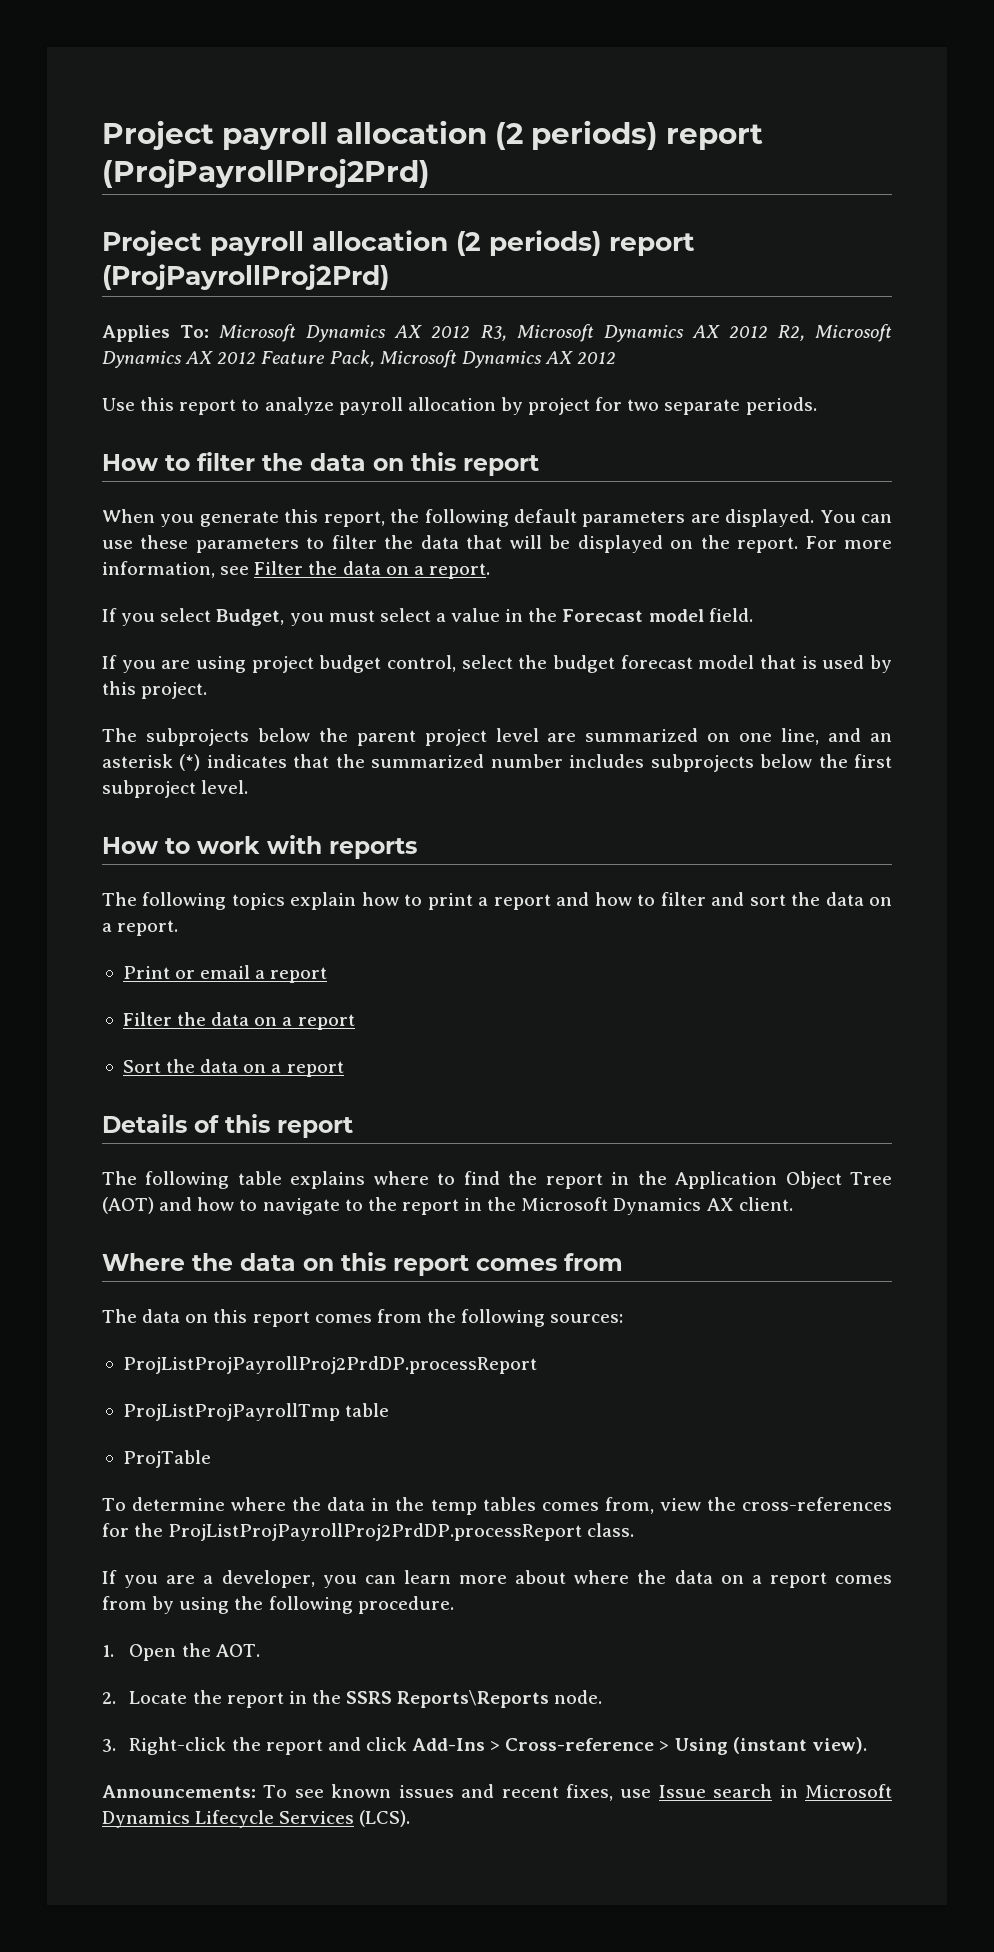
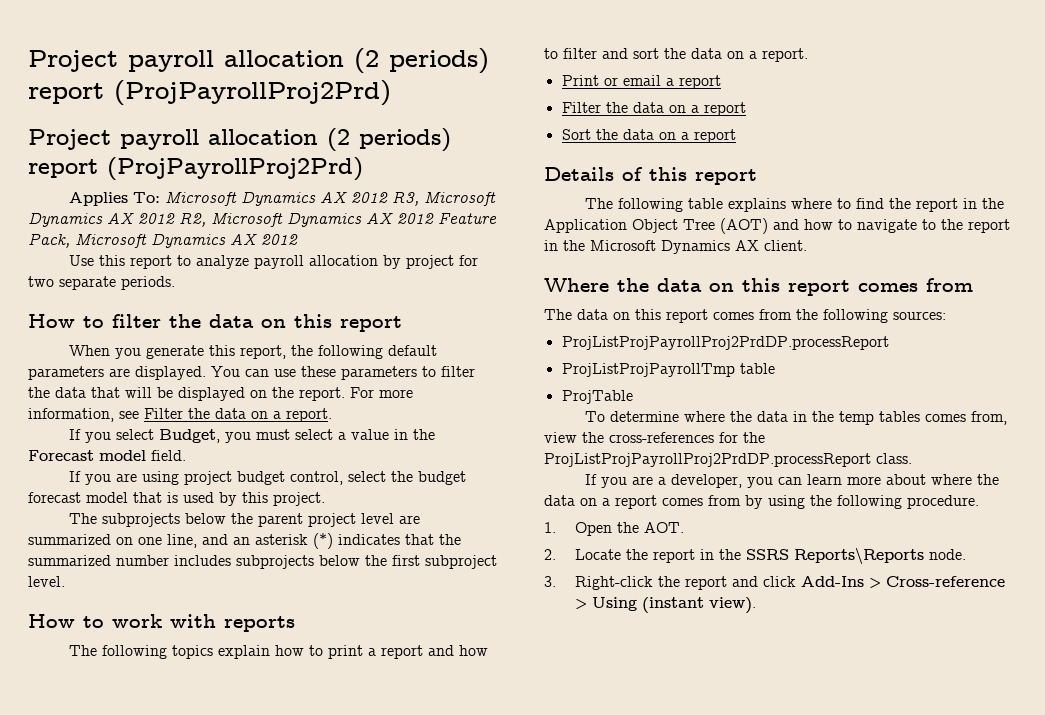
[102,1784,892,1801] [102,1810,411,1828] // Announcements: To see known issues and recent fixes, use Issue search in Microsoft Dynamics Lifecycle Services (LCS). -> (757, 605) none

